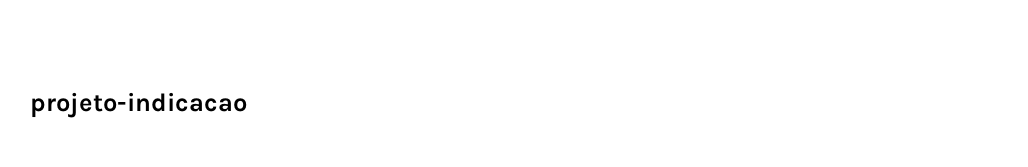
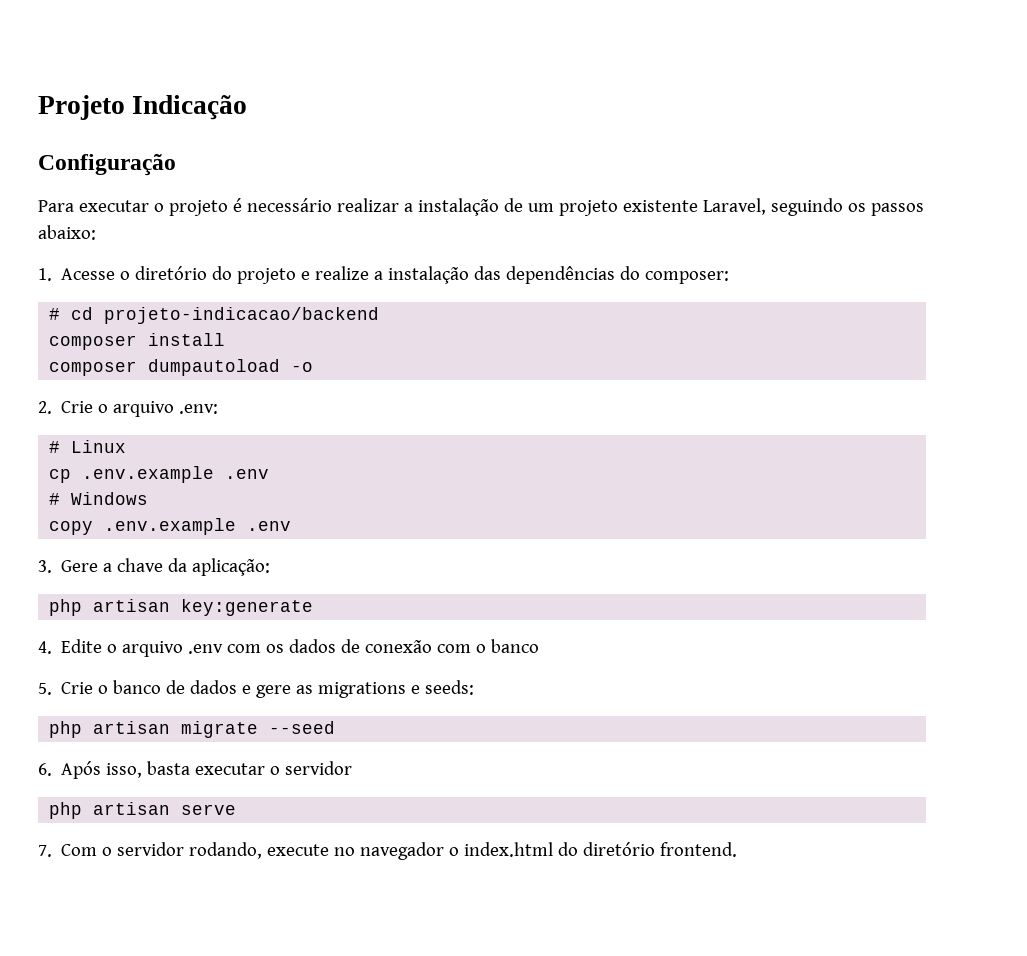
[30,92,247,118] projeto-indicacao -> [38,95,248,120] [38,154,176,176] [38,198,924,216] [38,225,96,240] [38,266,730,284] [49,307,380,324] [49,333,226,350] [49,359,314,376] [38,401,219,417] [49,440,127,453] [49,466,270,483] [49,492,149,505] [49,518,292,535] [38,558,271,576] [49,599,314,616] [38,639,540,657] [38,680,475,698] [49,721,336,738] [38,761,353,779] [49,802,237,819] [38,842,738,860] Projeto Indicação // Configuração // Para executar o projeto é necessário realizar a instalação de um projeto existente Laravel, seguindo os passos abaixo: // 1. Acesse o diretório do projeto e realize a instalação das dependências do composer: // # cd projeto-indicacao/backend // composer install // composer dumpautoload -o // 2. Crie o arquivo .env: // # Linux // cp .env.example .env // # Windows // copy .env.example .env // 3. Gere a chave da aplicação: // php artisan key:generate // 4. Edite o arquivo .env com os dados de conexão com o banco // 5. Crie o banco de dados e gere as migrations e seeds: // php artisan migrate --seed // 6. Após isso, basta executar o servidor // php artisan serve // 7. Com o servidor rodando, execute no navegador o index.html do diretório frontend.

